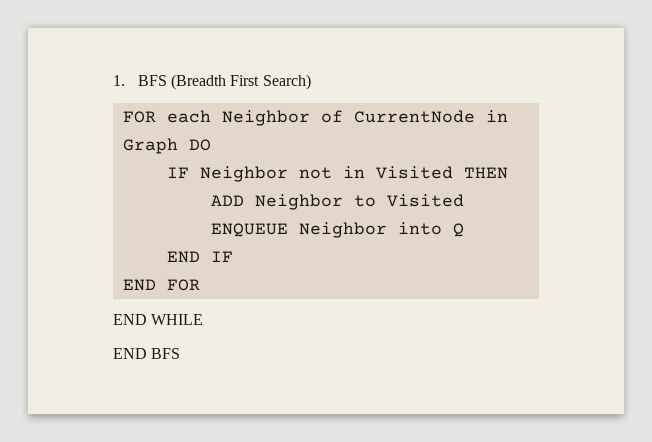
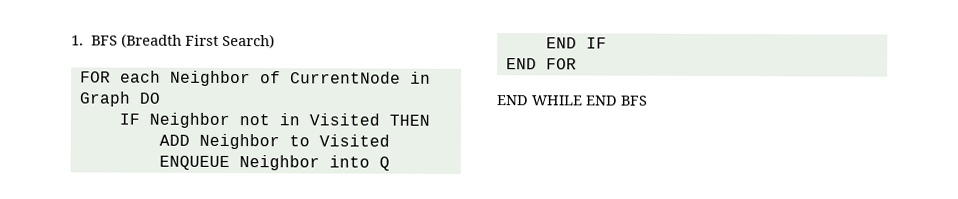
(204, 319) // -> (583, 100) none

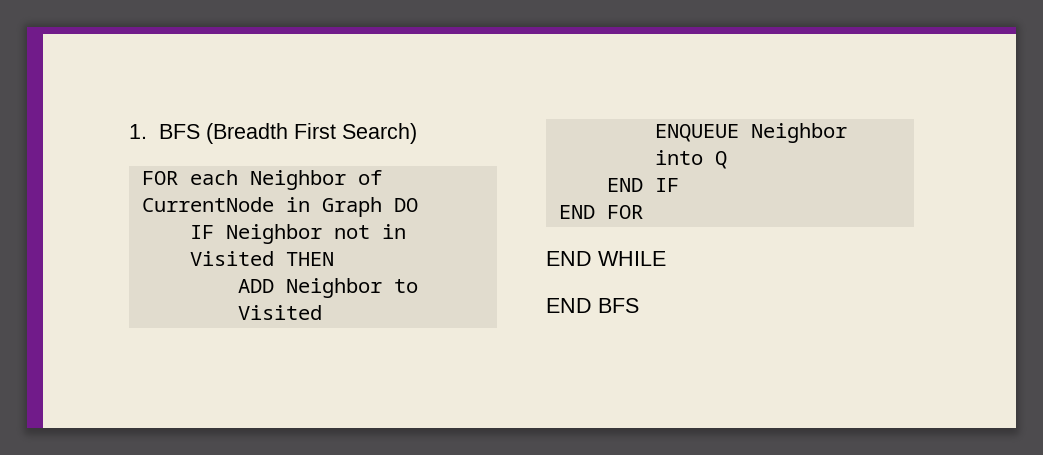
(583, 100) none -> (666, 258) //

